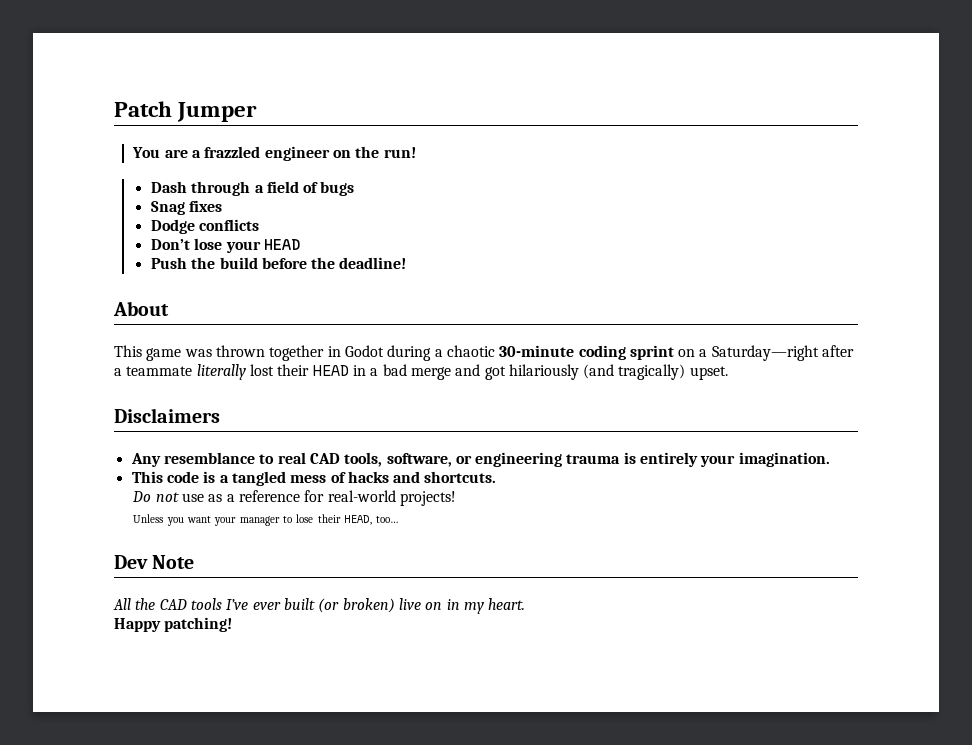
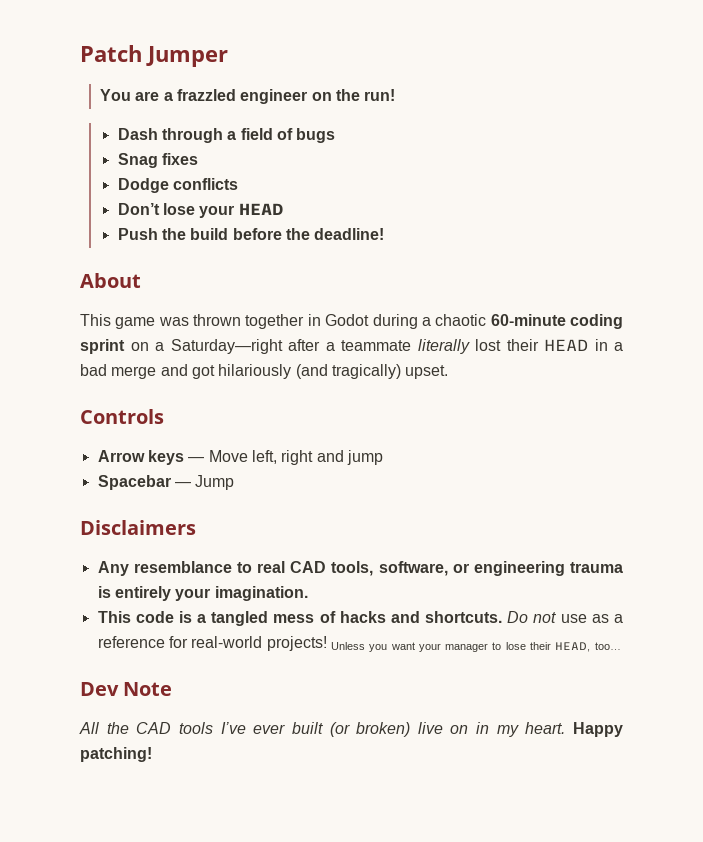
[499,345,575,357] 30-minute -> [490,314,566,326] 60-minute
(728, 373) none -> [80,409,164,424] [97,450,383,465] [97,475,235,490] // Controls // Arrow keys — Move left, right and jump // Spacebar — Jump
(497, 477) // -> (503, 617) none
(456, 498) // -> (327, 643) none
(526, 604) // -> (566, 728) none

